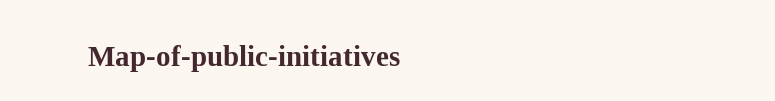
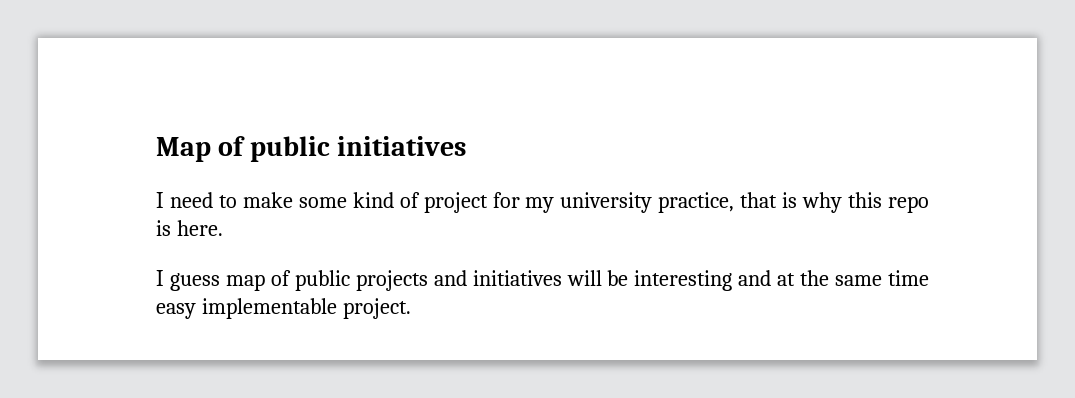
[88,45,400,72] Map-of-public-initiatives -> [156,136,467,162] [156,192,930,213] [156,220,223,236] [156,270,930,291] [156,298,411,319] Map of public initiatives // I need to make some kind of project for my university practice, that is why this repo is here. // I guess map of public projects and initiatives will be interesting and at the same time easy implementable project.

